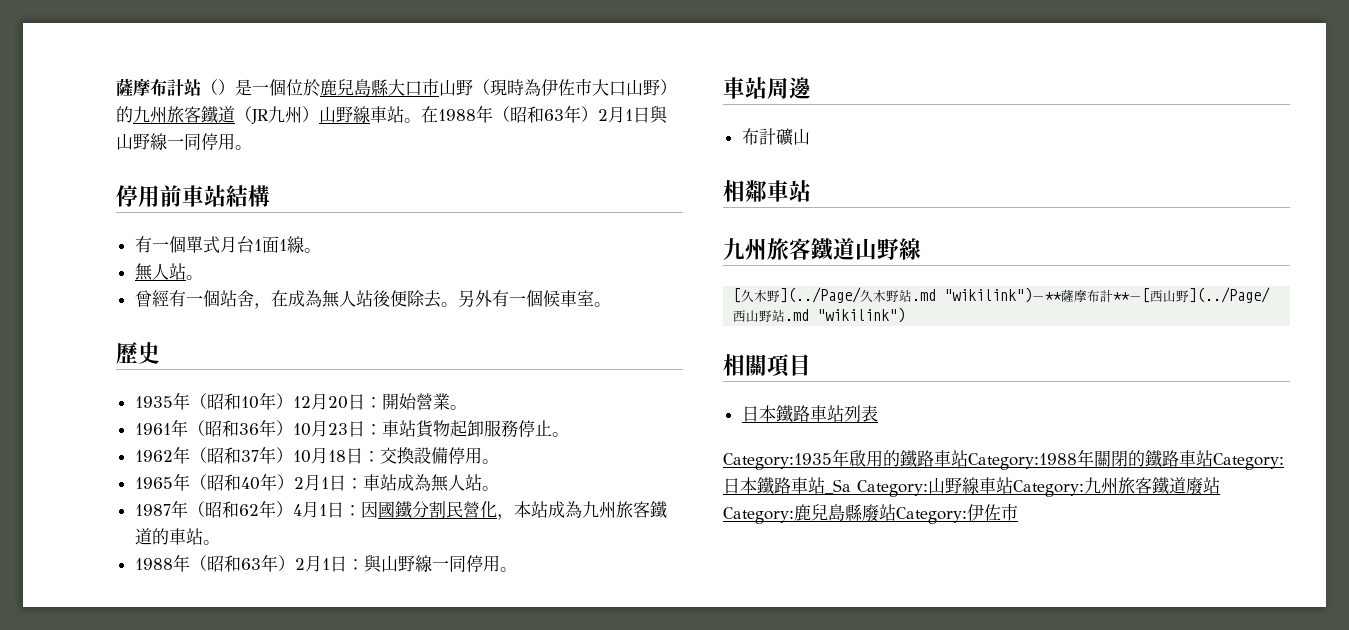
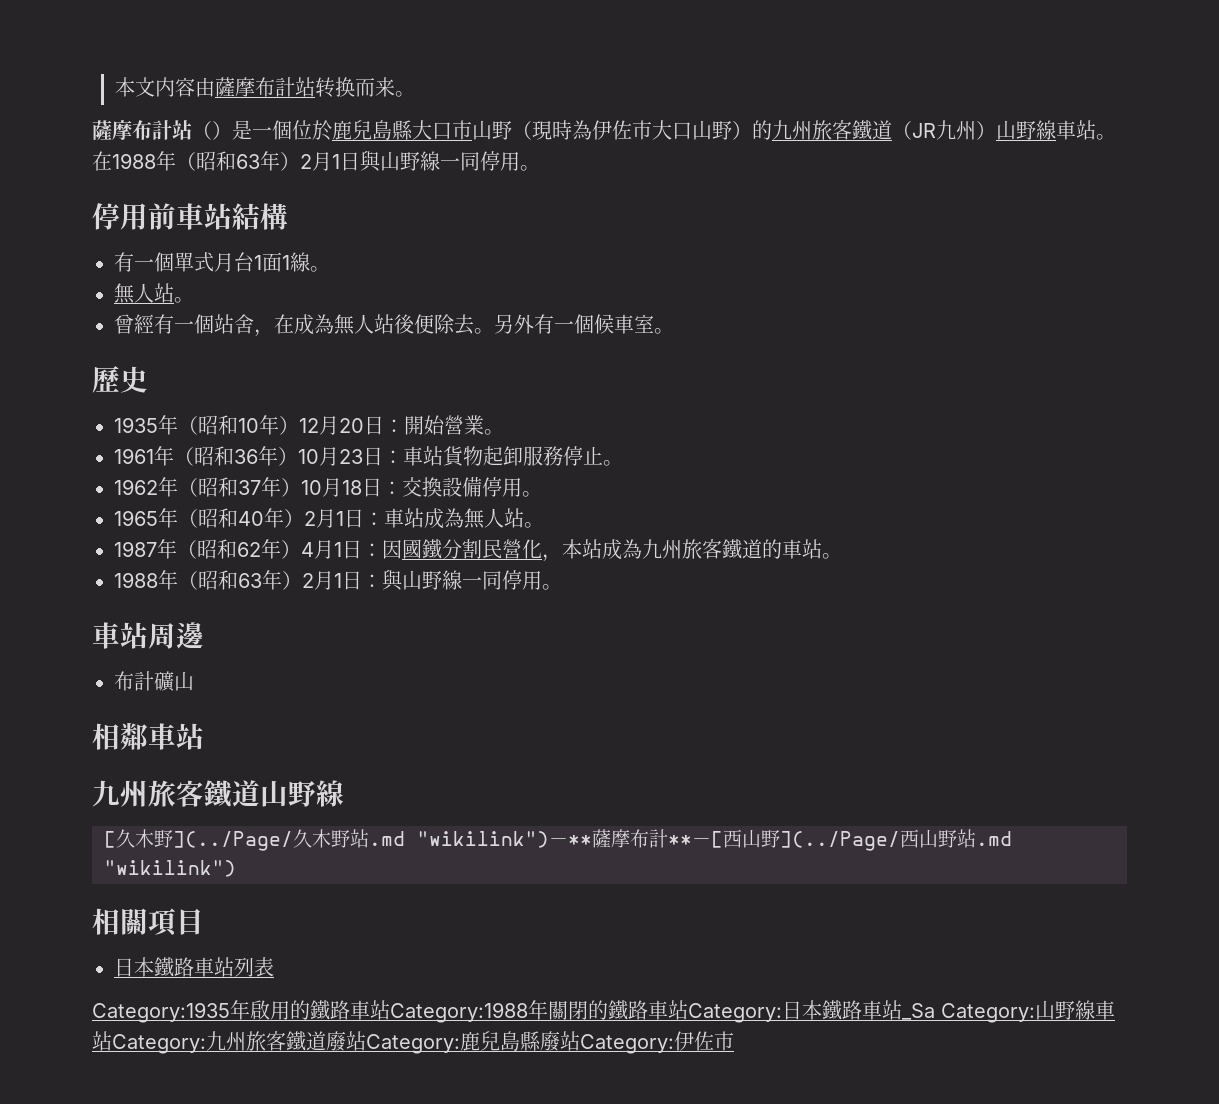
(116, 87) none -> [115,77,416,98] 本文内容由薩摩布計站转换而来。 //

